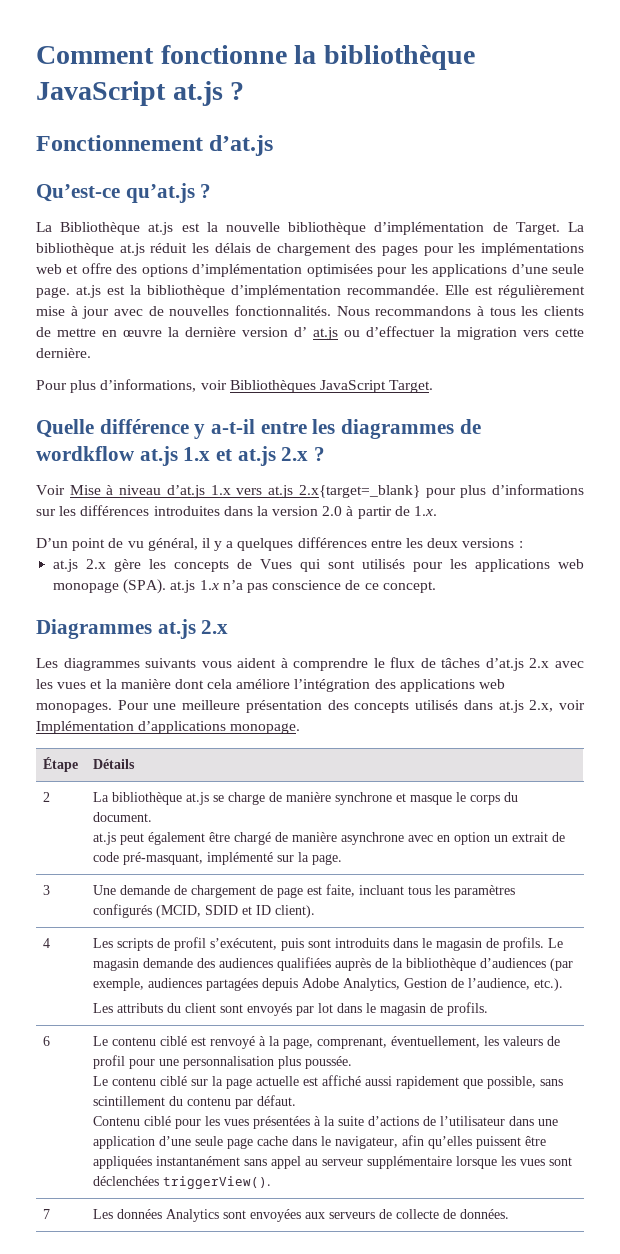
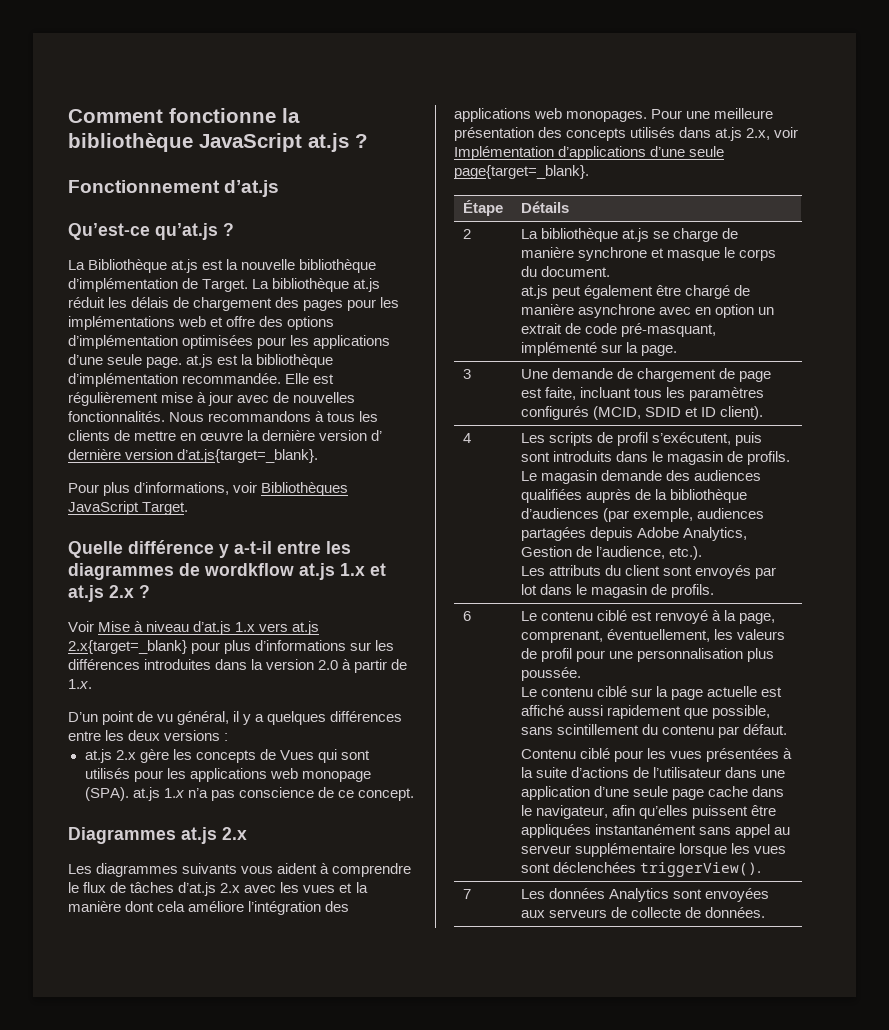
[313,326,584,340] [36,348,91,358] at.js ou d’effectuer la migration vers cette dernière. -> [68,449,319,463] dernière version d’at.js{target=_blank}.
[230,723,301,734] monopage. -> [650,146,725,157] [454,165,589,179] d’une seule page{target=_blank}.

